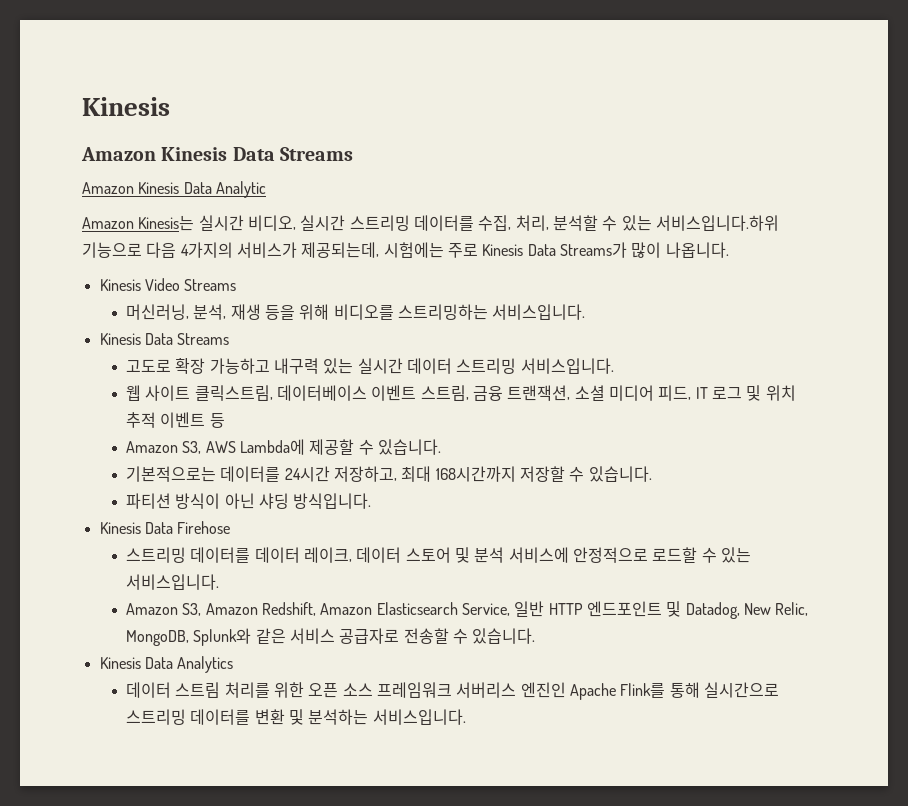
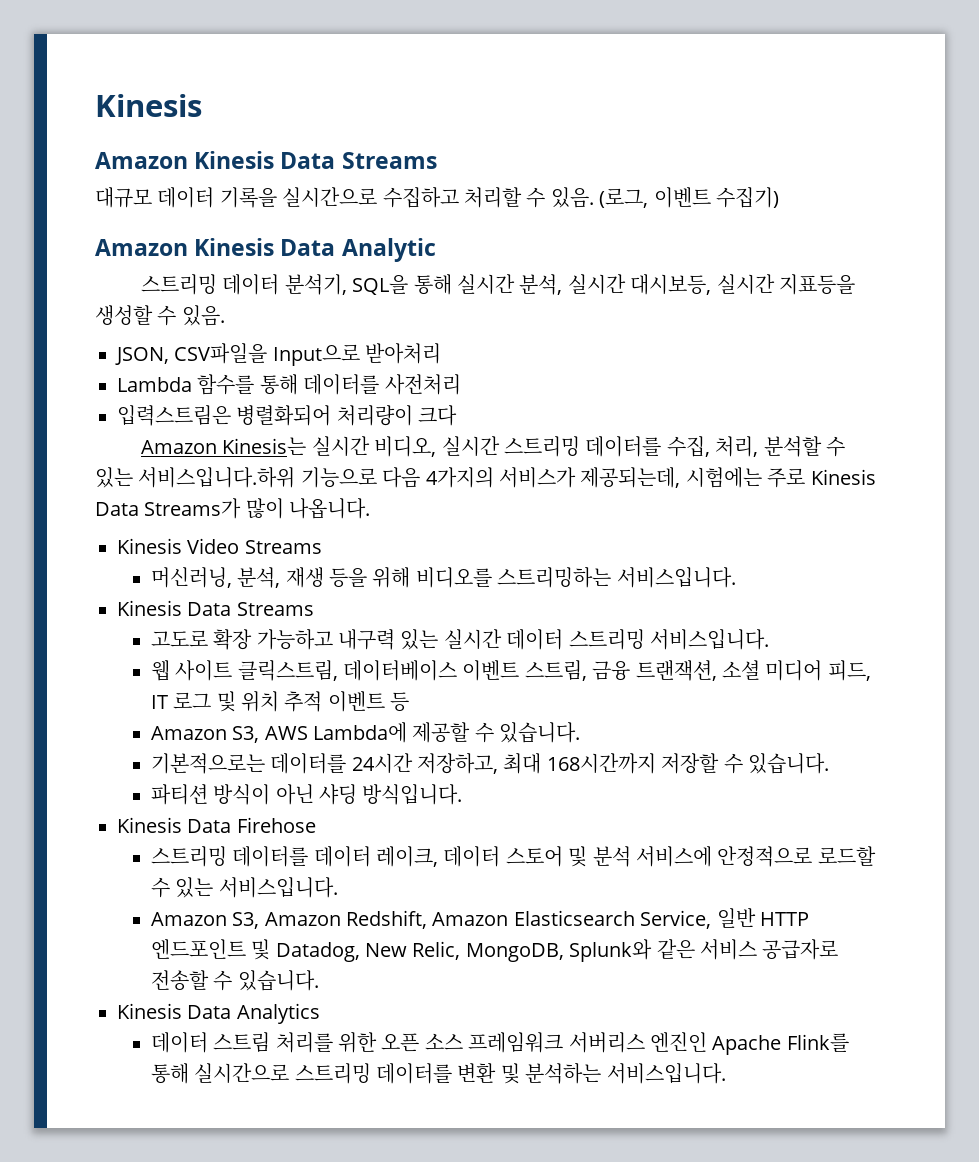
[82,181,266,198] Amazon Kinesis Data Analytic -> [95,187,779,208] [95,238,436,262] [140,274,855,295] [95,305,225,326] [115,343,442,366] [117,374,461,395] [117,405,458,426] 대규모 데이터 기록을 실시간으로 수집하고 처리할 수 있음. (로그, 이벤트 수집기) // Amazon Kinesis Data Analytic // 스트리밍 데이터 분석기, SQL을 통해 실시간 분석, 실시간 대시보등, 실시간 지표등을 생성할 수 있음. // JSON, CSV파일을 Input으로 받아처리 // Lambda 함수를 통해 데이터를 사전처리 // 입력스트림은 병렬화되어 처리량이 크다

